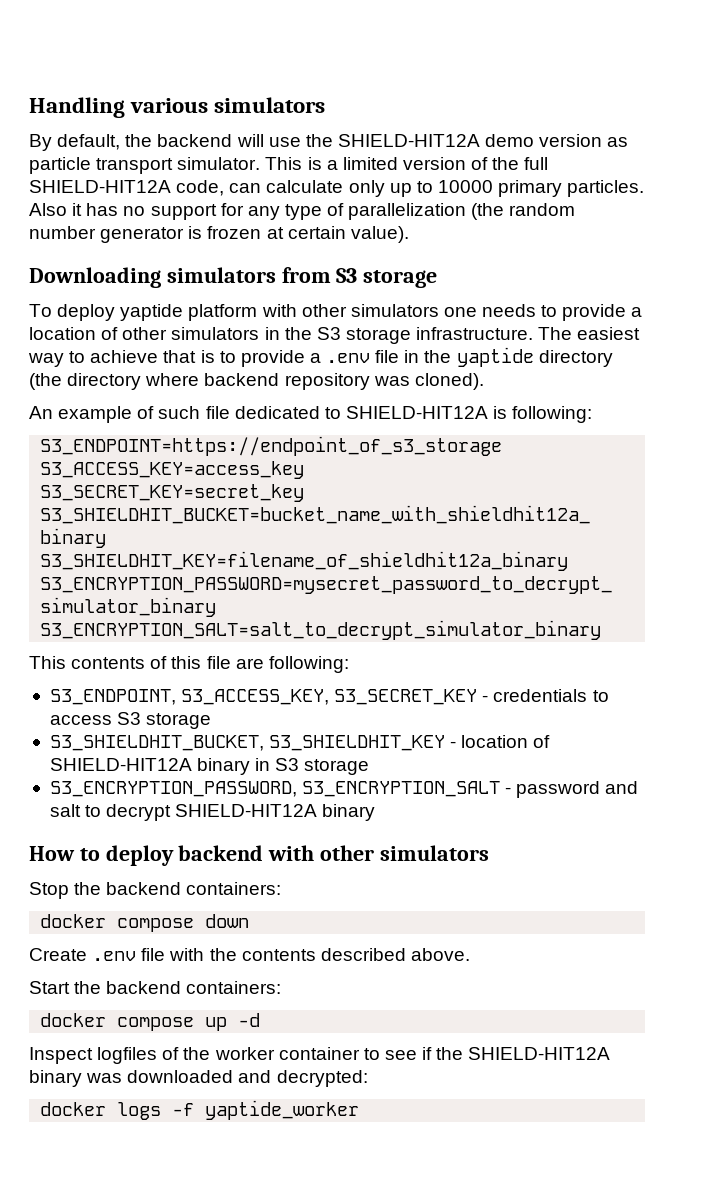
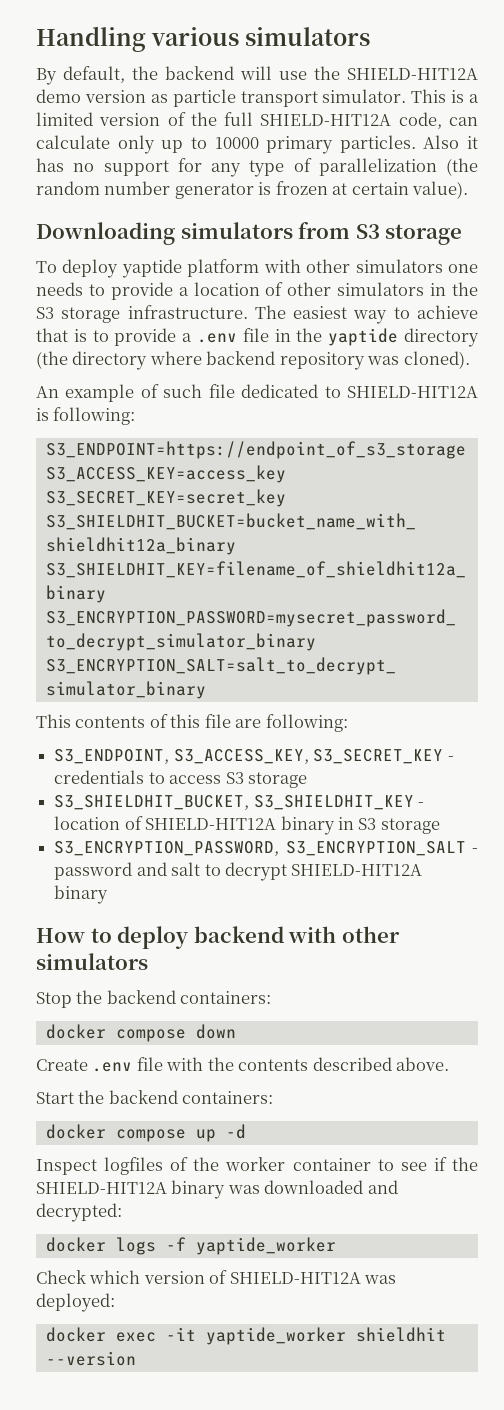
(360, 1110) none -> [36,1270,397,1284] [36,1293,115,1312] [45,1327,446,1345] [45,1351,136,1366] // Check which version of SHIELD-HIT12A was deployed: // docker exec -it yaptide_worker shieldhit --version

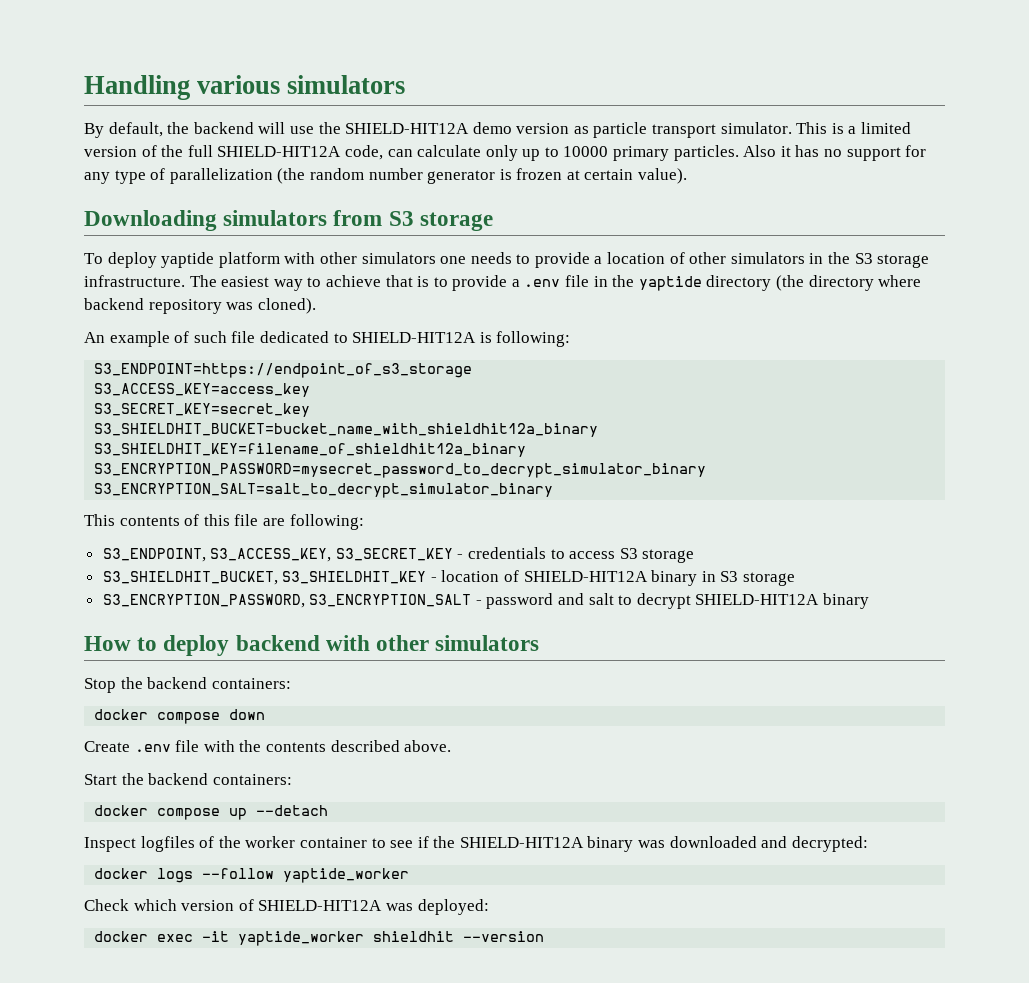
[225,1124,246,1139] -d -> [256,805,329,816] --detach
[165,1237,186,1251] -f -> [202,868,275,879] --follow

